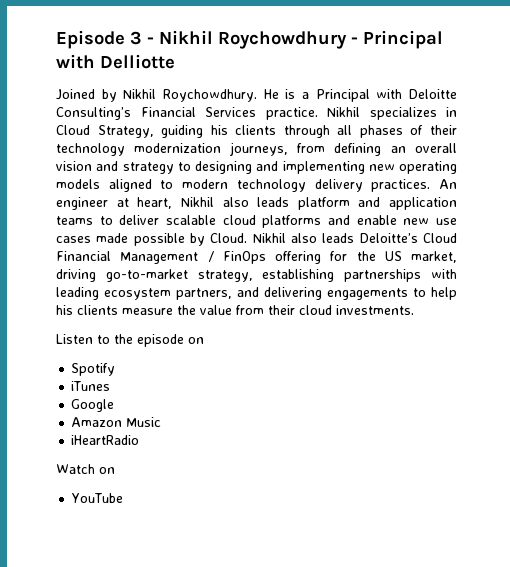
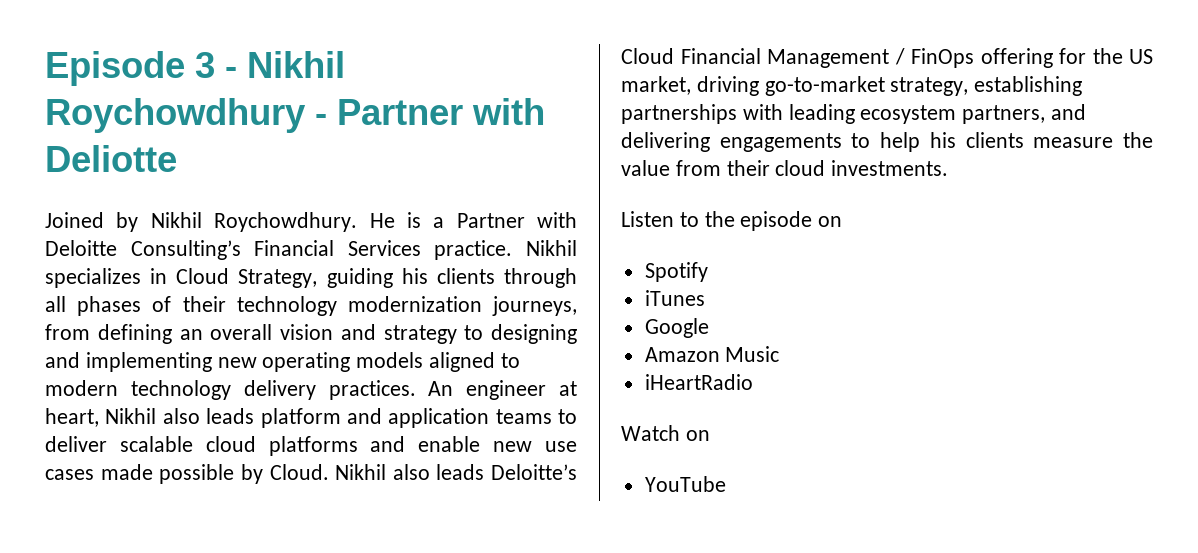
[363,30,443,49] [56,54,175,69] Principal with Delliotte -> [337,98,545,125] [45,145,177,172] Partner with Deliotte
[315,89,370,102] Principal -> [456,213,525,228] Partner

